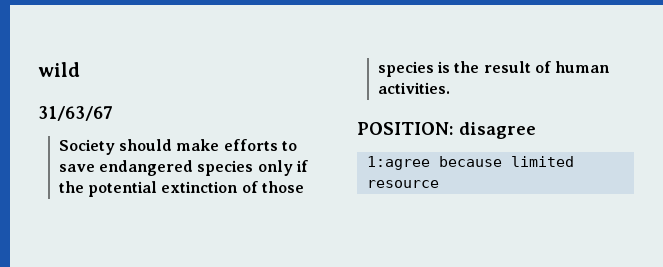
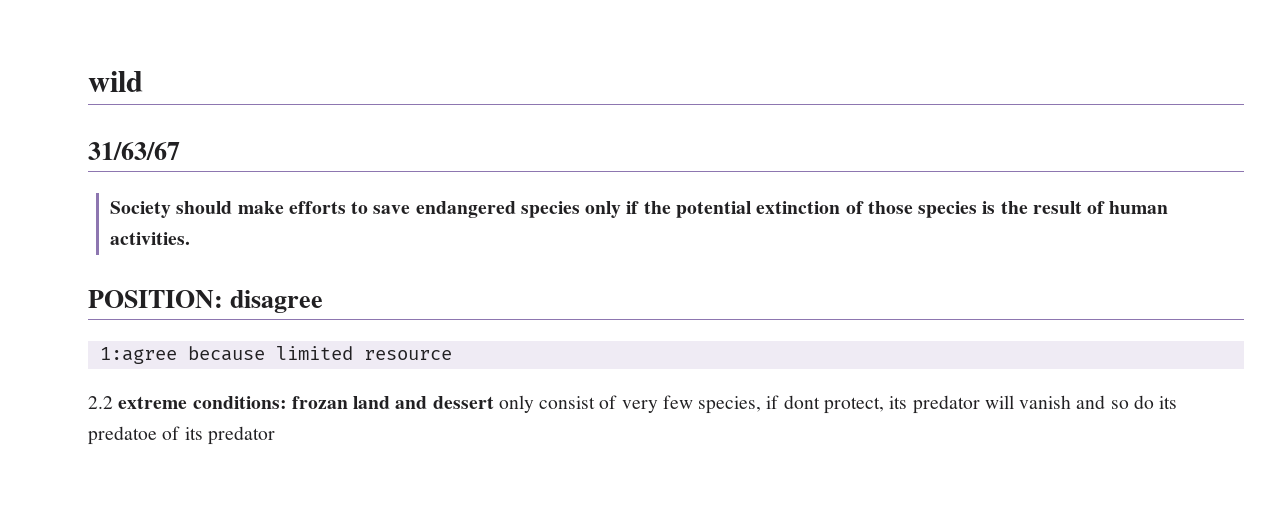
(439, 184) none -> [88,395,1178,414] [88,426,275,445] // 2.2 extreme conditions: frozan land and dessert only consist of very few species, if dont protect, its predator will vanish and so do its predatoe of its predator

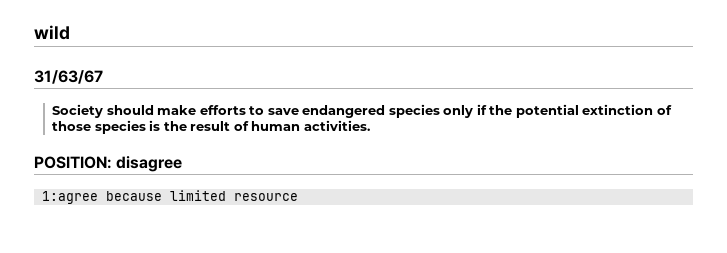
[88,395,1178,414] [88,426,275,445] // 2.2 extreme conditions: frozan land and dessert only consist of very few species, if dont protect, its predator will vanish and so do its predatoe of its predator -> (298, 197) none

